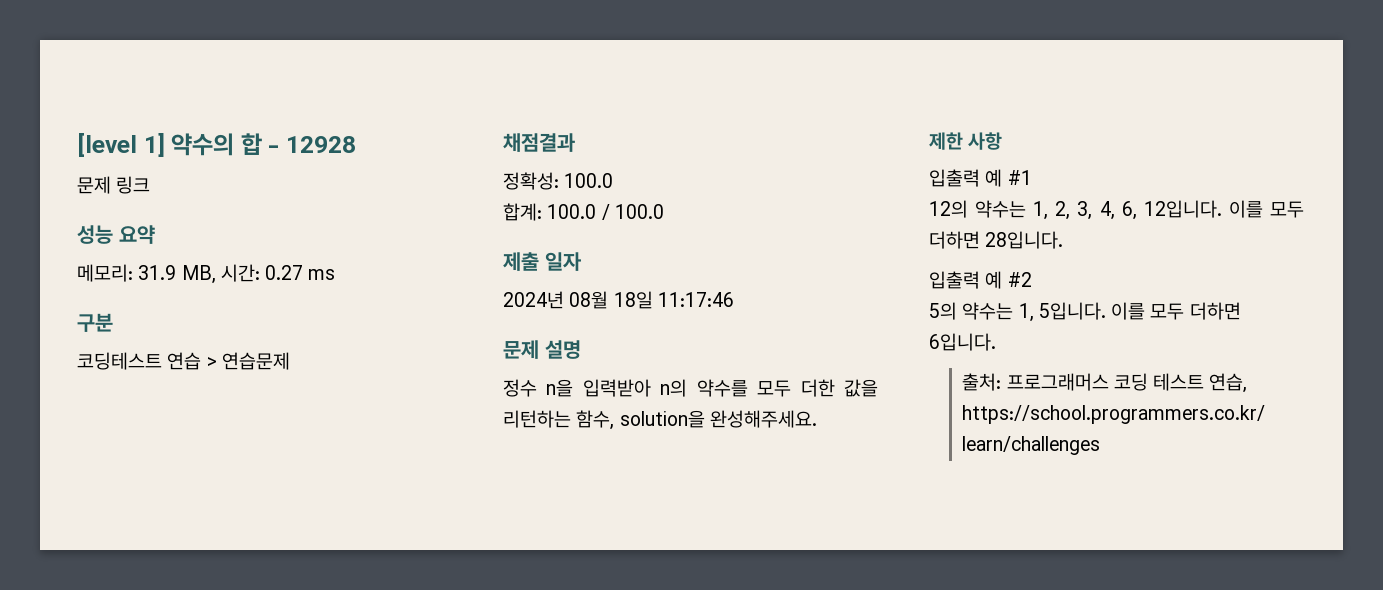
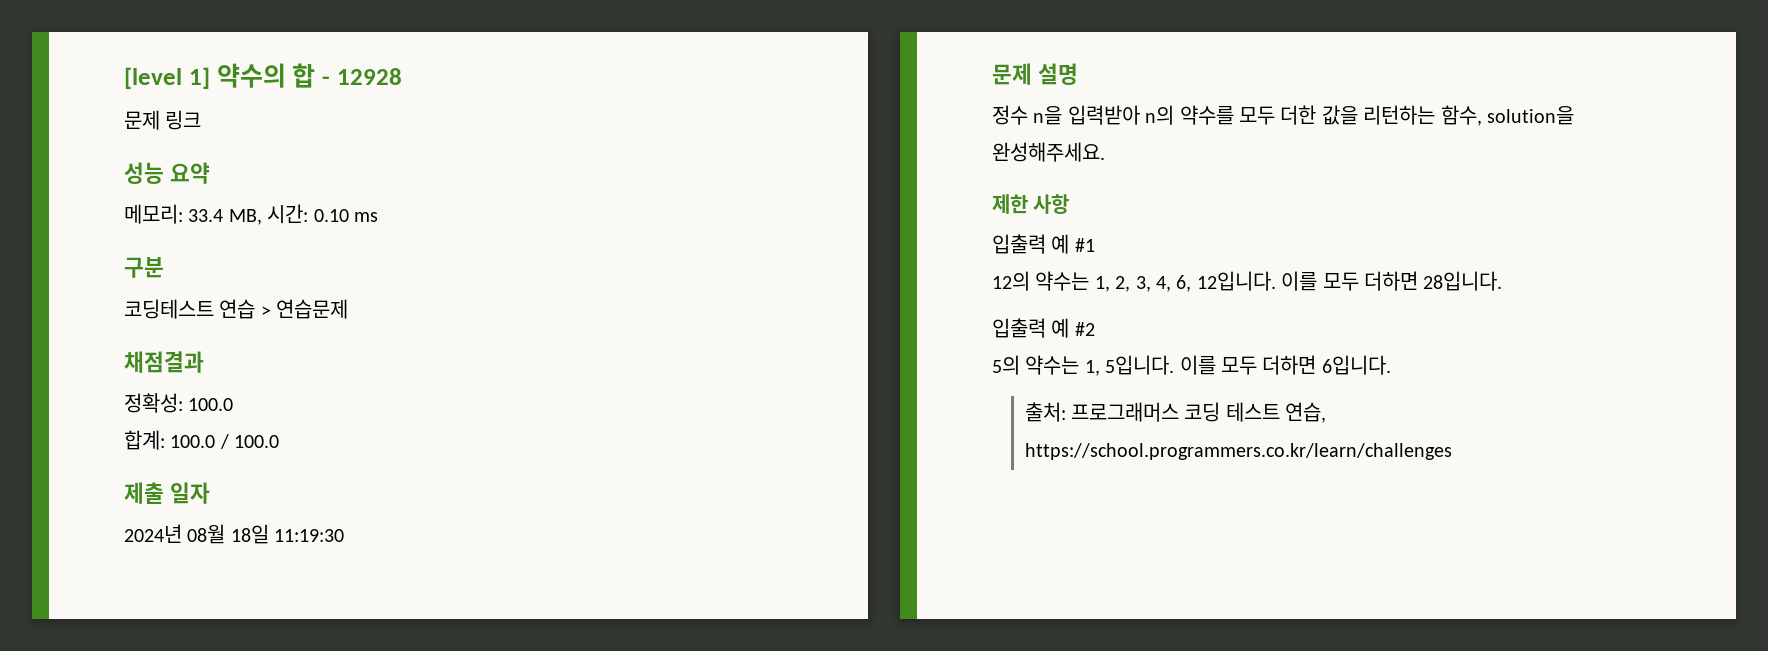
[138,265,177,280] 31.9 -> [188,209,224,222] 33.4
[265,265,304,280] 0.27 -> [313,209,349,222] 0.10
[657,292,734,307] 11:17:46 -> [274,529,345,542] 11:19:30

